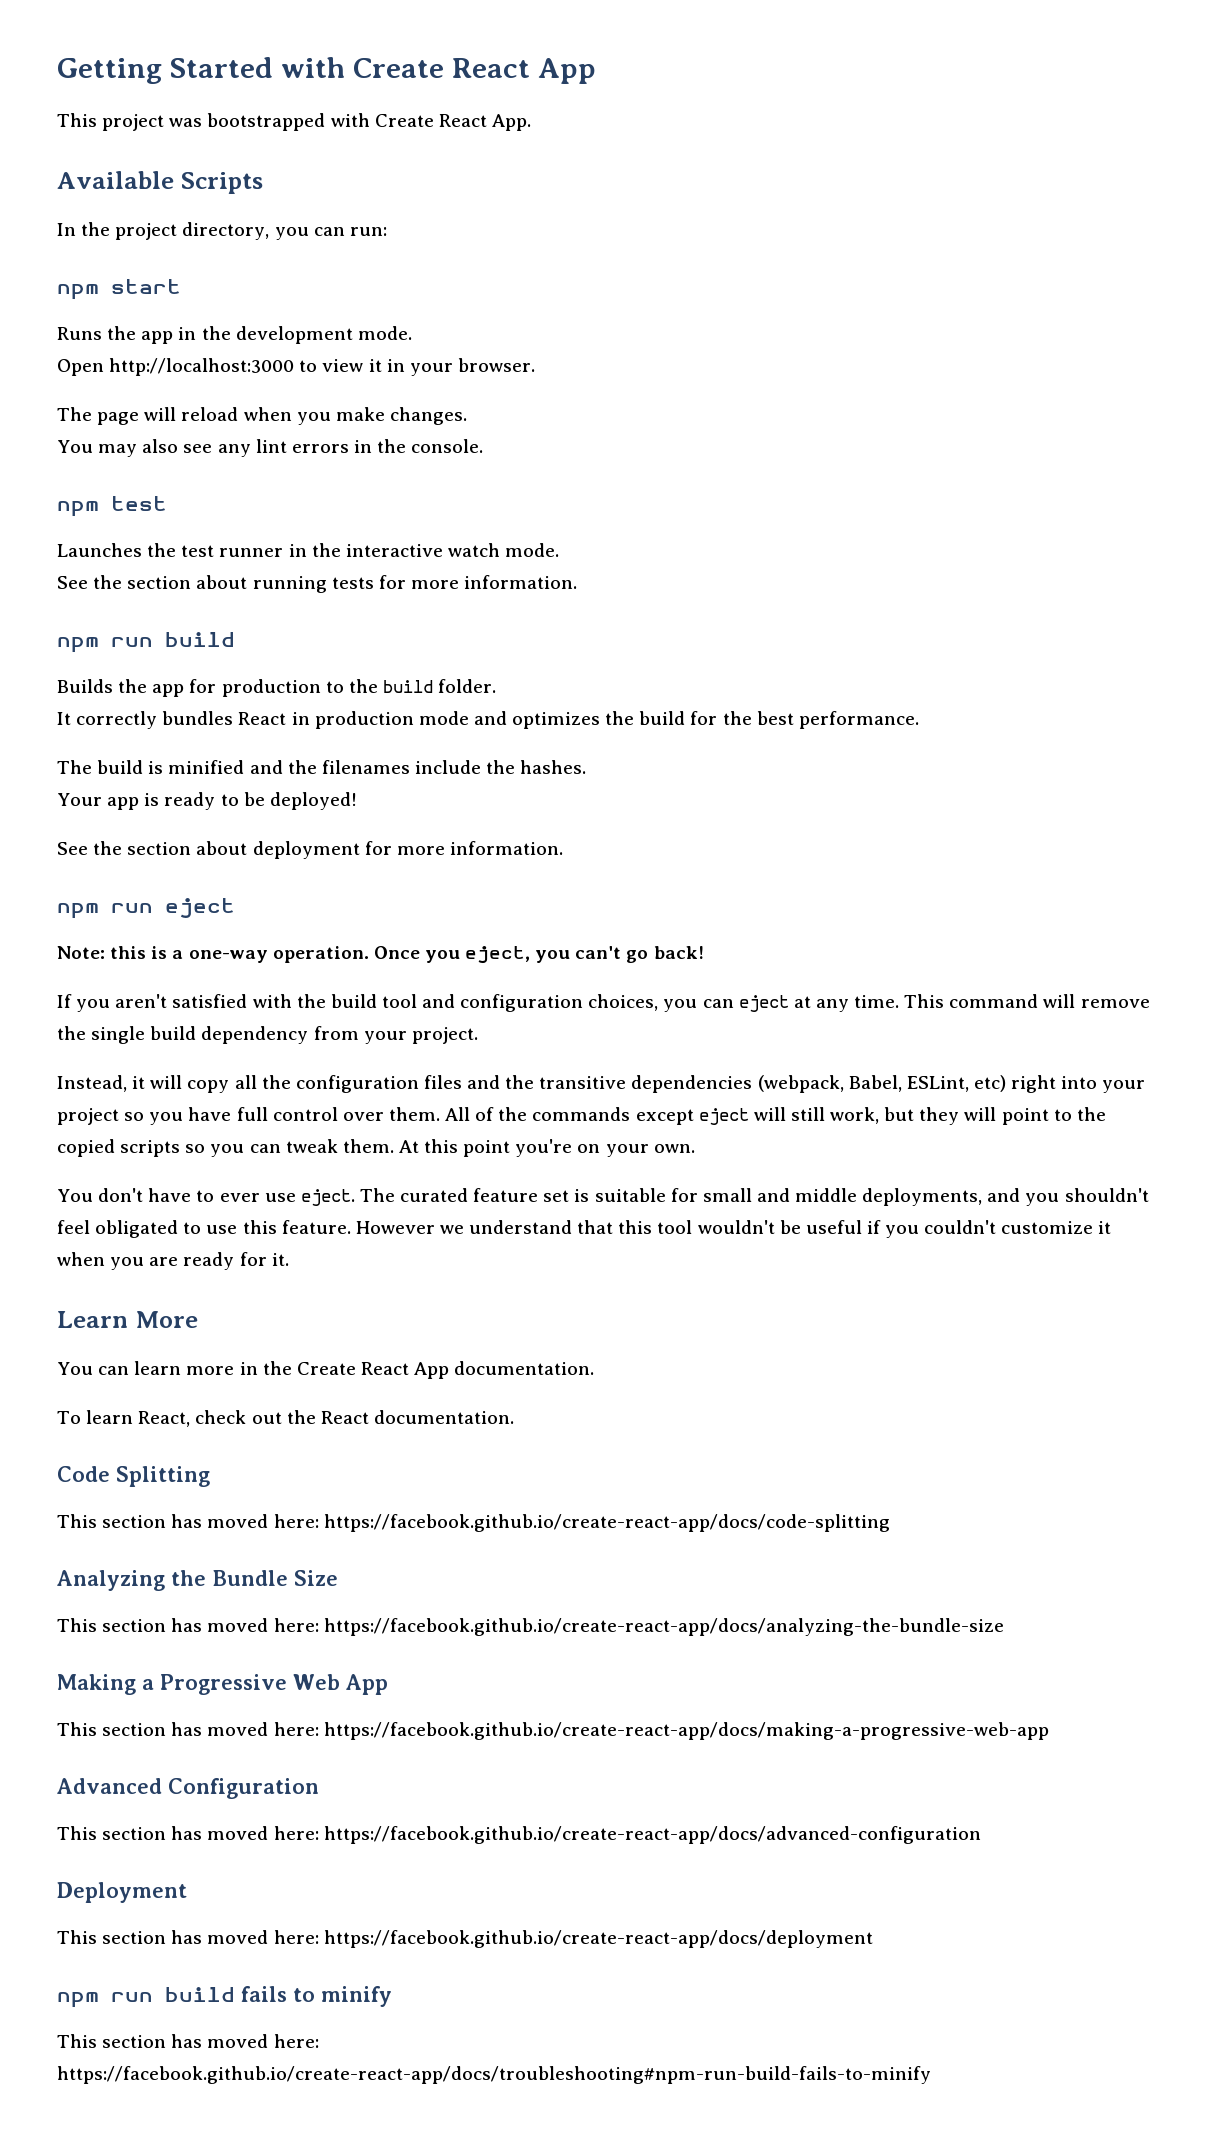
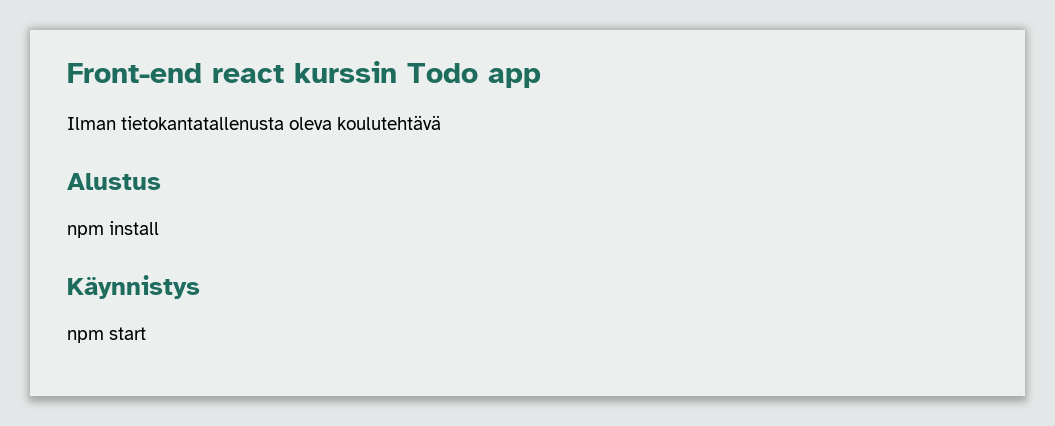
[57,57,596,84] [57,113,531,131] [57,171,263,194] [57,222,387,240] [57,279,181,300] [57,326,412,344] [57,358,535,376] [57,407,467,425] [57,439,484,457] [57,496,167,517] [57,543,560,557] [57,575,578,593] [57,632,235,653] [57,679,497,697] [57,711,919,729] [57,760,587,774] [57,792,357,810] [57,841,563,859] [57,898,235,919] [57,946,704,964] [57,994,1150,1012] [57,1026,478,1044] [57,1075,1146,1093] [57,1107,1106,1125] [57,1139,695,1157] [57,1188,1149,1206] [57,1220,1112,1238] [57,1252,289,1270] [57,1311,198,1328] [57,1361,595,1379] [57,1410,514,1427] [57,1466,210,1487] [57,1514,890,1532] [57,1570,338,1591] [57,1618,1004,1636] [57,1674,388,1695] [57,1722,1049,1740] [57,1778,319,1799] [57,1826,981,1844] [57,1882,187,1903] [57,1930,873,1948] [57,1986,392,2008] [57,2034,319,2048] [57,2066,931,2084] Getting Started with Create React App // This project was bootstrapped with Create React App. // Available Scripts // In the project directory, you can run: // npm start // Runs the app in the development mode. // Open http://localhost:3000 to view it in your browser. // The page will reload when you make changes. // You may also see any lint errors in the console. // npm test // Launches the test runner in the interactive watch mode. // See the section about running tests for more information. // npm run build // Builds the app for production to the build folder. // It correctly bundles React in production mode and optimizes the build for the best performance. // The build is minified and the filenames include the hashes. // Your app is ready to be deployed! // See the section about deployment for more information. // npm run eject // Note: this is a one-way operation. Once you eject, you can't go back! // If you aren't satisfied with the build tool and configuration choices, you can eject at any time. This command will remove the single build dependency from your project. // Instead, it will copy all the configuration files and the transitive dependencies (webpack, Babel, ESLint, etc) right into your project so you have full control over them. All of the commands except eject will still work, but they will point to the copied scripts so you can tweak them. At this point you're on your own. // You don't have to ever use eject. The curated feature set is suitable for small and middle deployments, and you shouldn't feel obligated to use this feature. However we understand that this tool wouldn't be useful if you couldn't customize it when you are ready for it. // Learn More // You can learn more in the Create React App documentation. // To learn React, check out the React documentation. // Code Splitting // This section has moved here: https://facebook.github.io/create-react-app/docs/code-splitting // Analyzing the Bundle Size // This section has moved here: https://facebook.github.io/create-react-app/docs/analyzing-the-bundle-size // Making a Progressive Web App // This section has moved here: https://facebook.github.io/create-react-app/docs/making-a-progressive-web-app // Advanced Configuration // This section has moved here: https://facebook.github.io/create-react-app/docs/advanced-configuration // Deployment // This section has moved here: https://facebook.github.io/create-react-app/docs/deployment // npm run build fails to minify // This section has moved here: https://facebook.github.io/create-react-app/docs/troubleshooting#npm-run-build-fails-to-minify -> [67,61,541,88] [67,115,442,130] [67,173,161,190] [67,221,160,238] [67,275,200,299] [67,327,147,343] Front-end react kurssin Todo app // Ilman tietokantatallenusta oleva koulutehtävä // Alustus // npm install // Käynnistys // npm start

